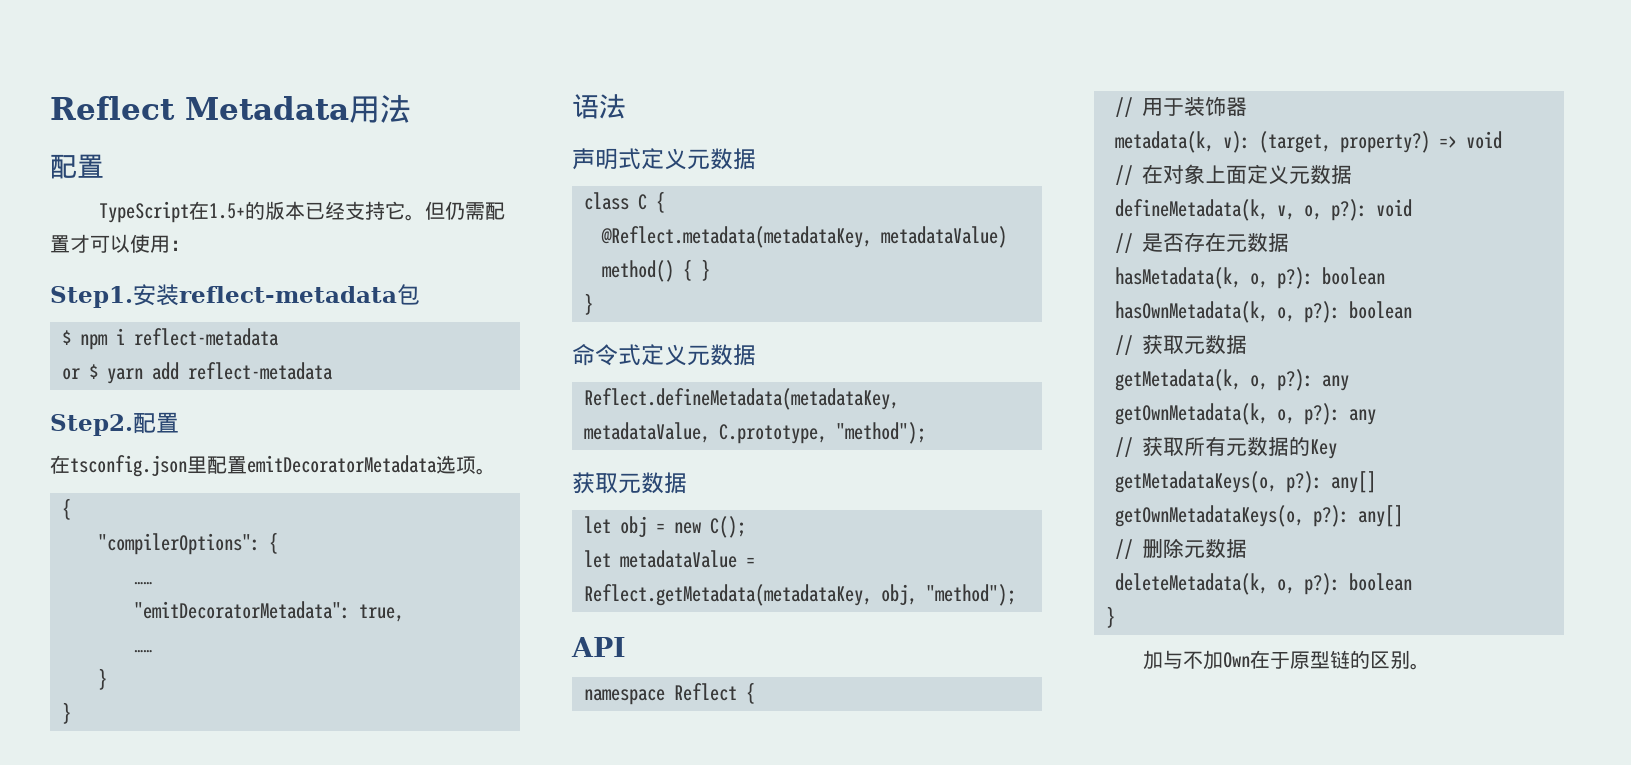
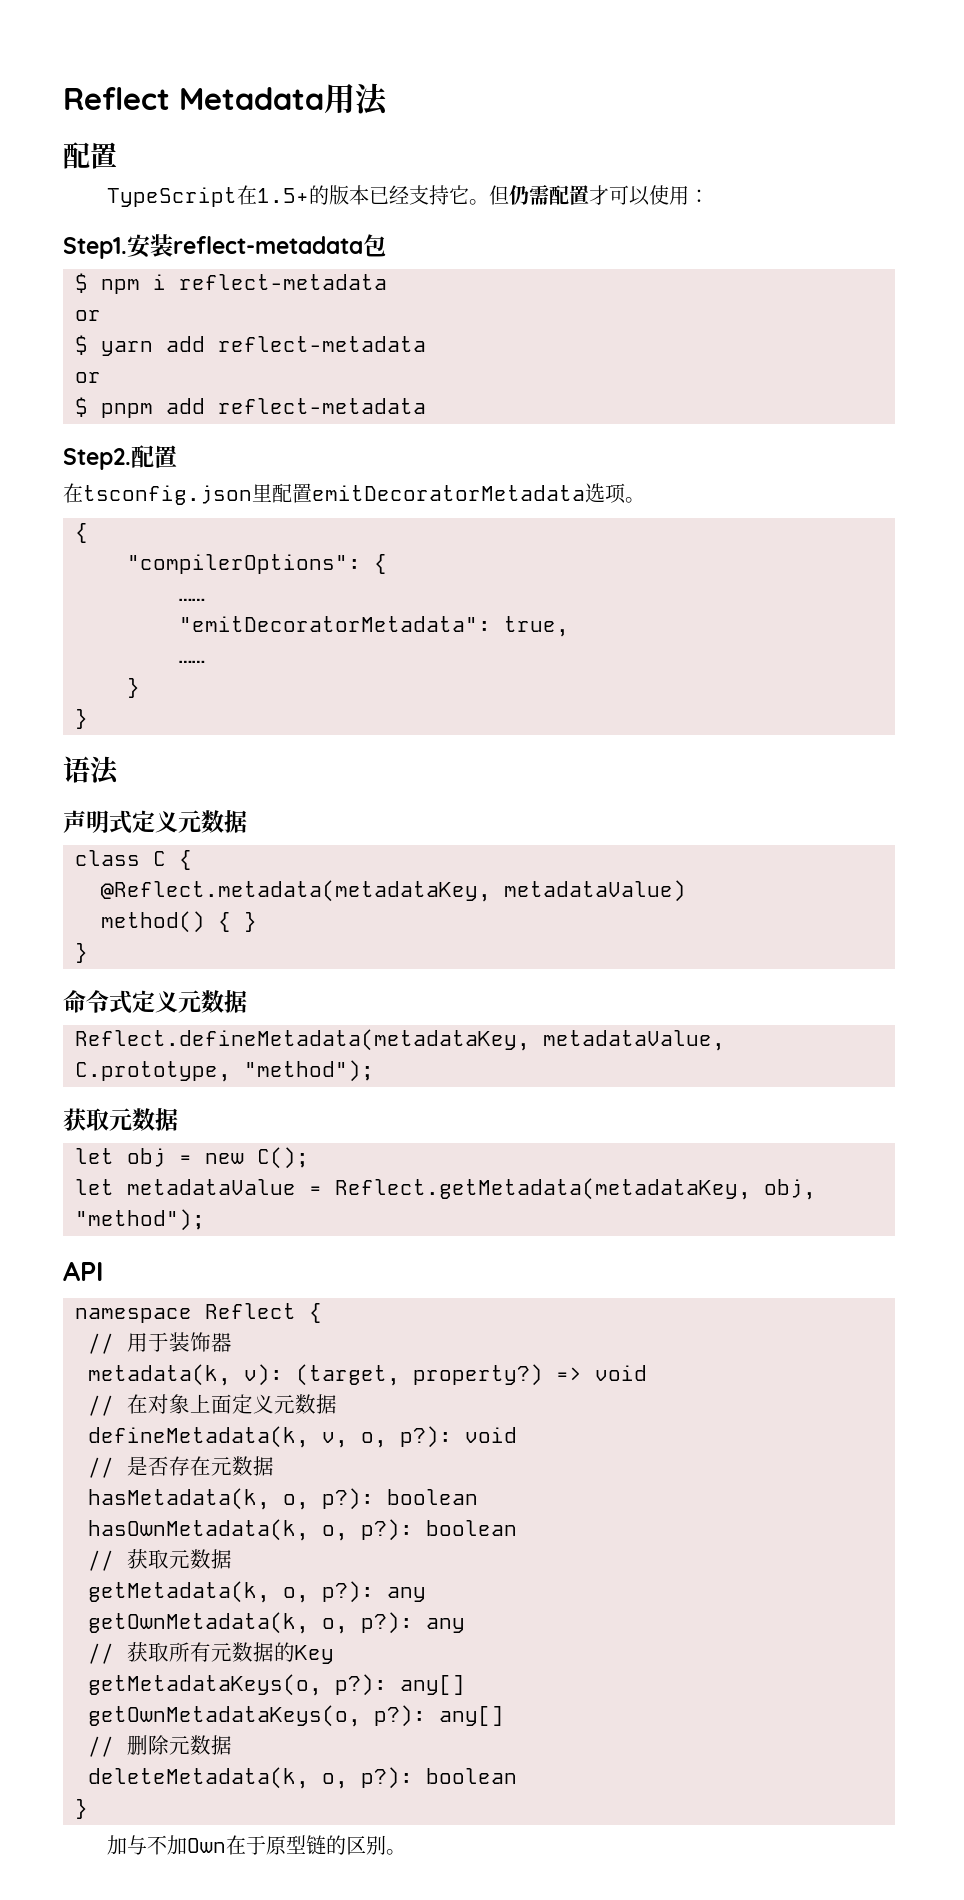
(80, 374) none -> (101, 315) //
(333, 371) none -> [75,372,101,383] [75,397,426,418] // or // $ pnpm add reflect-metadata

